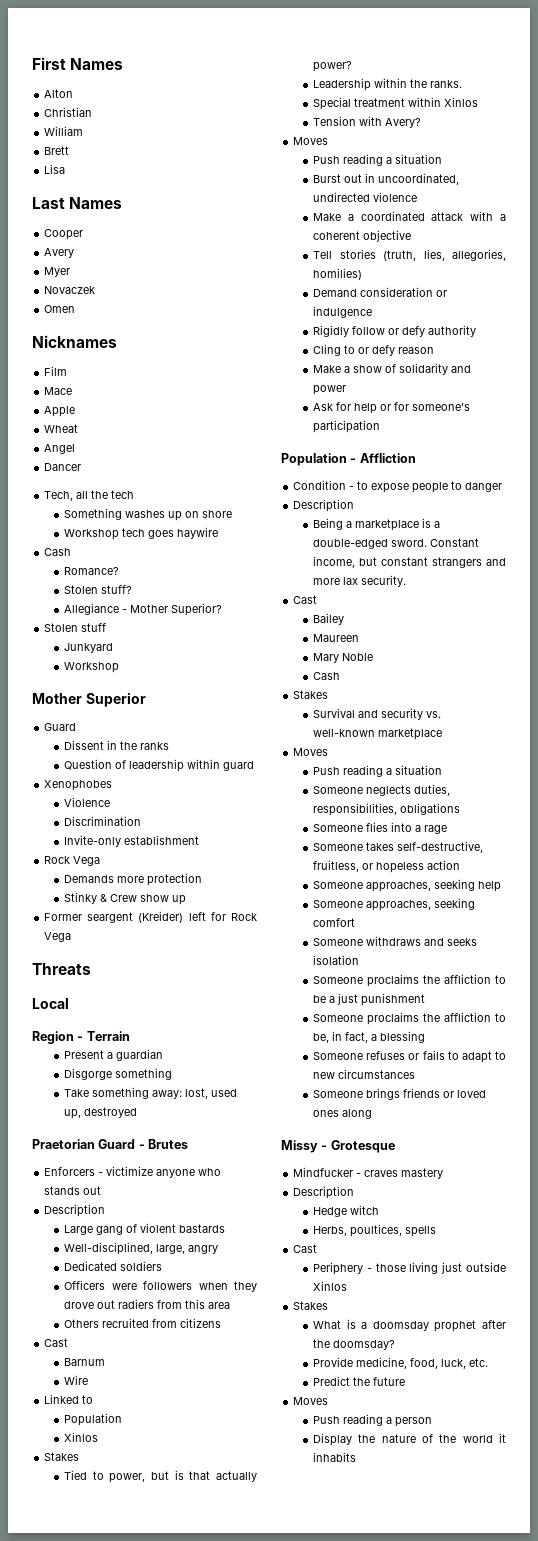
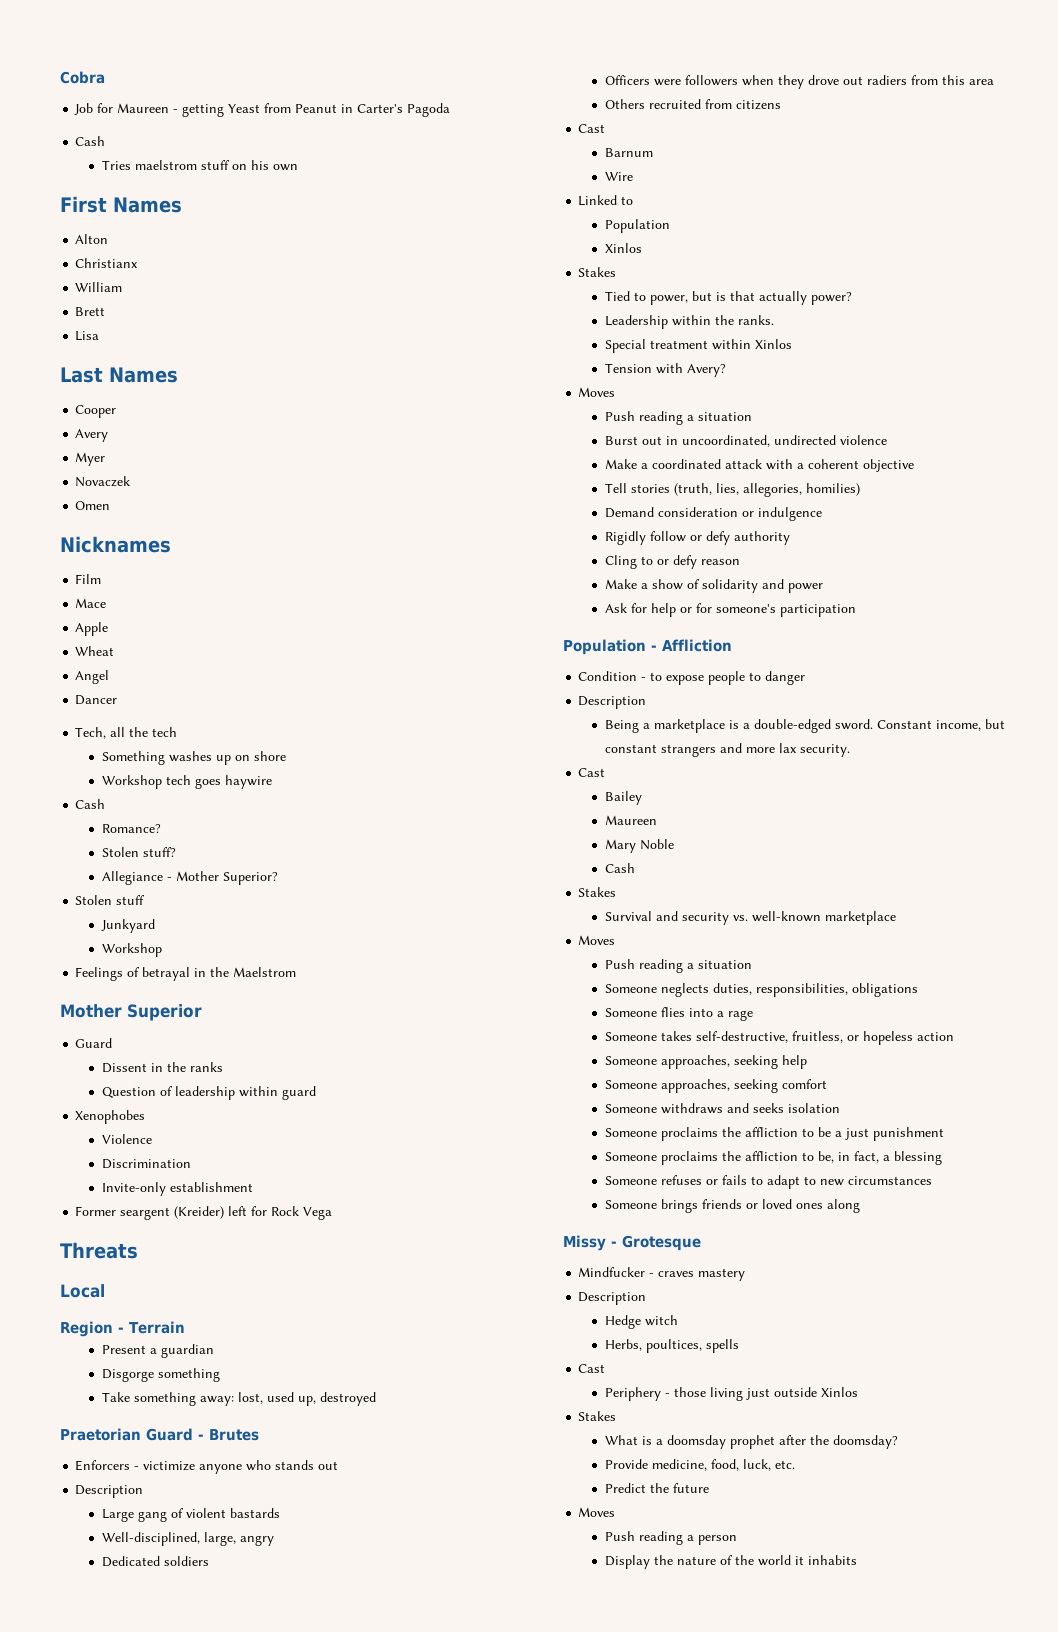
(32, 63) none -> [60,71,105,84] [74,103,451,117] [75,136,106,146] [101,160,298,171] Cobra // Job for Maureen - getting Yeast from Peanut in Carter's Pagoda // Cash // Tries maelstrom stuff on his own //
[44,107,93,117] Christian -> [75,258,139,268] Christianx
(120, 667) none -> [75,967,297,981] // Feelings of betrayal in the Maelstrom
[44,856,101,866] [64,873,203,886] [64,892,187,905] // Rock Vega // Demands more protection // Stinky & Crew show up -> (253, 1187) none

